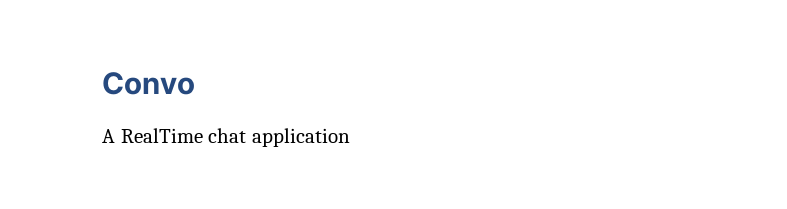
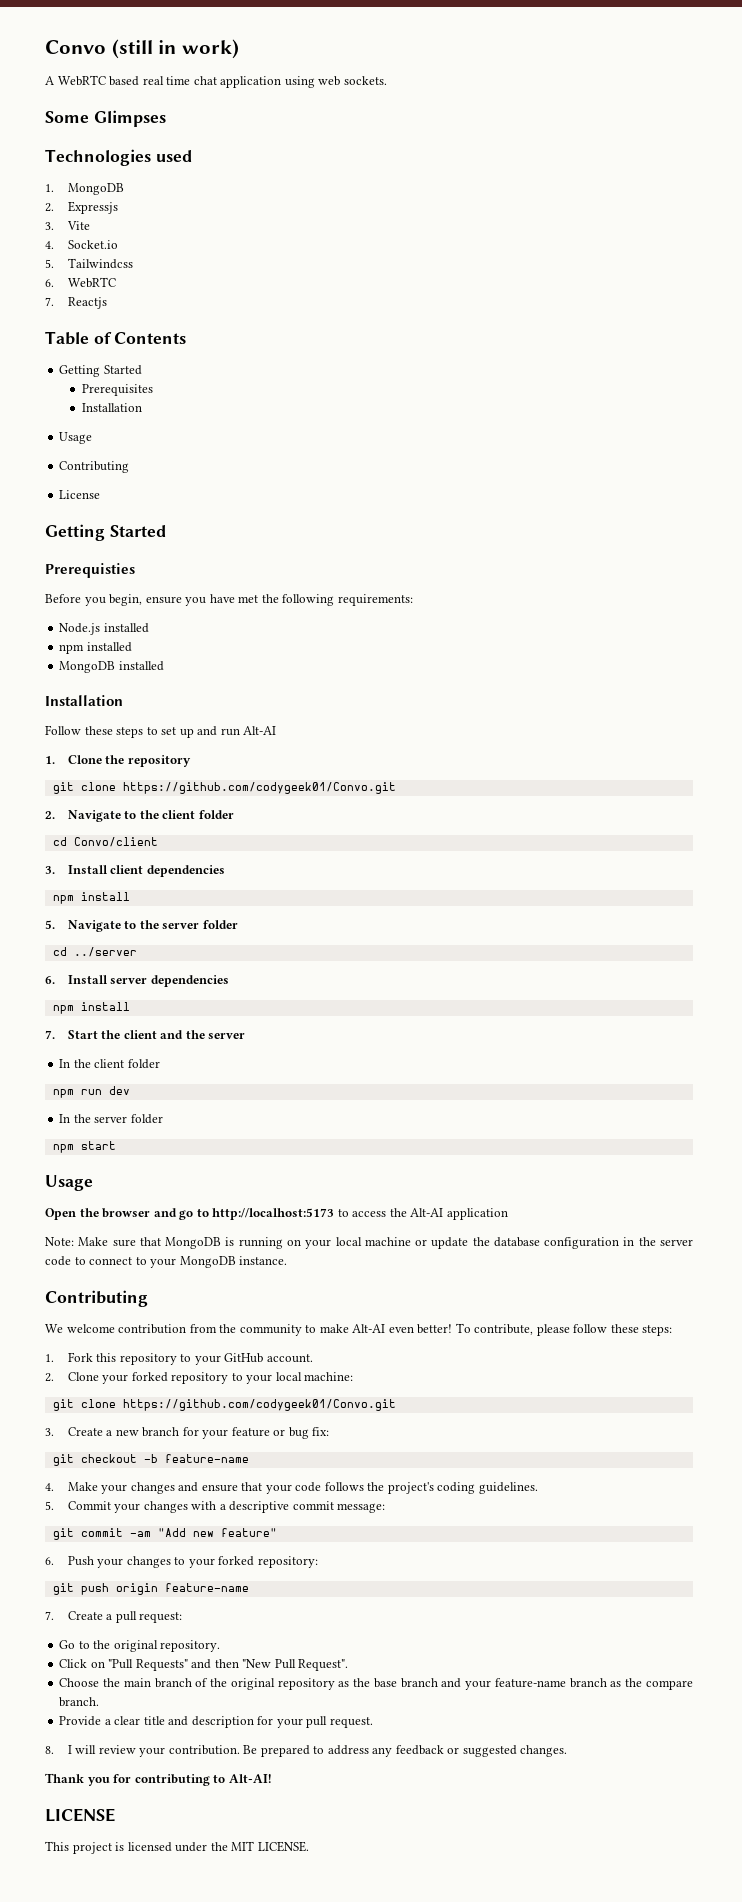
[102,128,350,147] // A RealTime chat application -> [111,39,239,59] [45,75,387,88] [45,110,166,127] [45,149,192,166] [45,183,124,195] [45,201,118,214] [45,221,90,230] [45,240,118,249] [45,258,133,269] [45,277,116,288] [45,297,107,309] [45,331,187,345] [59,365,142,377] [82,384,154,396] [82,403,143,412] [59,432,93,444] [59,461,130,473] [59,490,101,499] [45,524,166,541] [45,563,135,578] [45,594,413,606] [59,623,149,635] [59,642,132,654] [59,661,164,673] [45,695,123,706] [45,725,277,738] [45,755,191,767] [52,782,396,794] [45,810,234,822] [52,837,158,847] [45,865,225,877] [52,892,130,904] [45,920,238,932] [52,947,137,957] [45,975,229,987] [52,1002,130,1014] [45,1030,246,1039] [59,1059,160,1069] [52,1086,130,1098] [59,1114,163,1124] [52,1141,116,1153] [45,1175,93,1191] [45,1208,508,1220] [45,1237,694,1249] [45,1256,288,1268] [45,1290,148,1307] [45,1323,673,1336] [45,1352,313,1365] [45,1372,354,1384] [52,1399,396,1411] [45,1427,330,1439] [52,1454,249,1466] [45,1482,538,1494] [45,1501,386,1513] [52,1528,277,1540] [45,1556,318,1568] [52,1583,249,1595] [45,1611,183,1623] [59,1640,221,1652] [59,1659,349,1671] [59,1678,693,1690] [59,1697,100,1707] [59,1716,373,1728] [45,1745,568,1757] [45,1773,271,1786] [45,1808,115,1822] [45,1841,309,1854] (still in work) // A WebRTC based real time chat application using web sockets. // Some Glimpses // Technologies used // 1. MongoDB // 2. Expressjs // 3. Vite // 4. Socket.io // 5. Tailwindcss // 6. WebRTC // 7. Reactjs // Table of Contents // Getting Started // Prerequisites // Installation // Usage // Contributing // License // Getting Started // Prerequisties // Before you begin, ensure you have met the following requirements: // Node.js installed // npm installed // MongoDB installed // Installation // Follow these steps to set up and run Alt-AI // 1. Clone the repository // git clone https://github.com/codygeek01/Convo.git // 2. Navigate to the client folder // cd Convo/client // 3. Install client dependencies // npm install // 5. Navigate to the server folder // cd ../server // 6. Install server dependencies // npm install // 7. Start the client and the server // In the client folder // npm run dev // In the server folder // npm start // Usage // Open the browser and go to http://localhost:5173 to access the Alt-AI application // Note: Make sure that MongoDB is running on your local machine or update the database configuration in the server code to connect to your MongoDB instance. // Contributing // We welcome contribution from the community to make Alt-AI even better! To contribute, please follow these steps: // 1. Fork this repository to your GitHub account. // 2. Clone your forked repository to your local machine: // git clone https://github.com/codygeek01/Convo.git // 3. Create a new branch for your feature or bug fix: // git checkout -b feature-name // 4. Make your changes and ensure that your code follows the project's coding guidelines. // 5. Commit your changes with a descriptive commit message: // git commit -am "Add new feature" // 6. Push your changes to your forked repository: // git push origin feature-name // 7. Create a pull request: // Go to the original repository. // Click on "Pull Requests" and then "New Pull Request". // Choose the main branch of the original repository as the base branch and your feature-name branch as the compare branch. // Provide a clear title and description for your pull request. // 8. I will review your contribution. Be prepared to address any feedback or suggested changes. // Thank you for contributing to Alt-AI! // LICENSE // This project is licensed under the MIT LICENSE.

